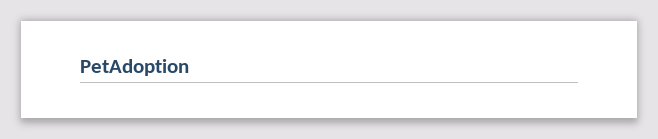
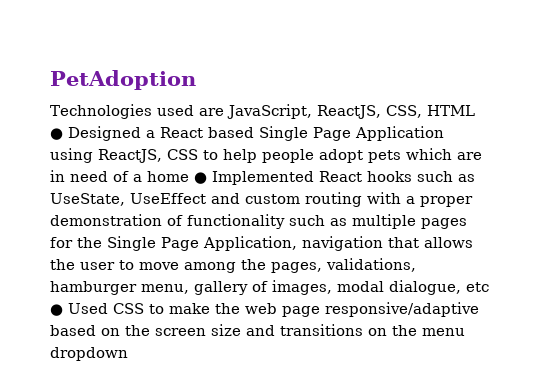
(189, 67) none -> [50,104,475,119] [50,126,444,141] [50,148,482,163] [50,170,475,185] [50,192,473,207] [50,214,467,229] [50,236,473,251] [50,258,416,273] [50,280,489,295] [50,302,479,317] [50,324,465,336] [50,347,128,361] // Technologies used are JavaScript, ReactJS, CSS, HTML ● Designed a React based Single Page Application using ReactJS, CSS to help people adopt pets which are in need of a home ● Implemented React hooks such as UseState, UseEffect and custom routing with a proper demonstration of functionality such as multiple pages for the Single Page Application, navigation that allows the user to move among the pages, validations, hamburger menu, gallery of images, modal dialogue, etc ● Used CSS to make the web page responsive/adaptive based on the screen size and transitions on the menu dropdown

